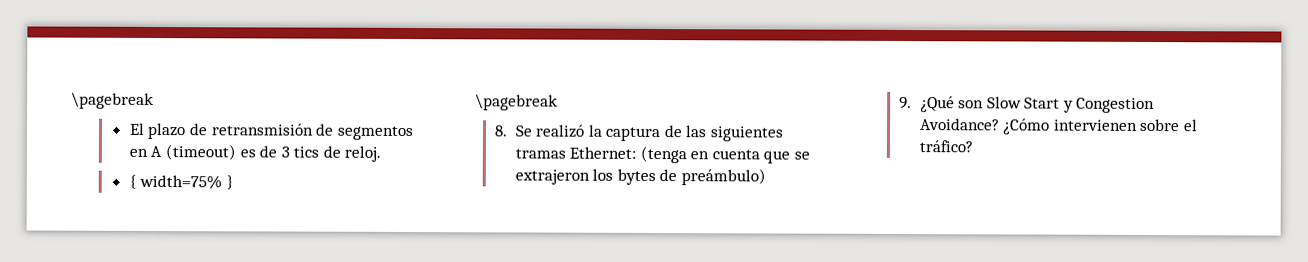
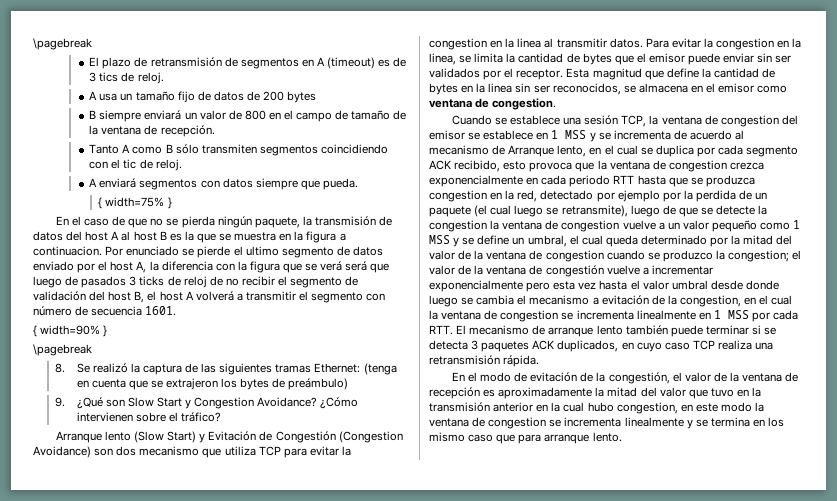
[128,174,223,190] { width=75% -> [89,91,317,103] [89,110,407,122] [89,125,215,137] [89,144,388,156] [89,159,182,171] [89,178,358,190] [98,197,172,209] [55,216,393,228] [33,231,346,243] [33,246,383,258] [33,261,390,273] [33,276,359,288] [33,291,386,303] [33,306,177,316] [33,325,101,337] A usa un tamaño fijo de datos de 200 bytes // B siempre enviará un valor de 800 en el campo de tamaño de la ventana de recepción. // Tanto A como B sólo transmiten segmentos coincidiendo con el tic de reloj. // A enviará segmentos con datos siempre que pueda. // { width=75% } // En el caso de que no se pierda ningún paquete, la transmisión de datos del host A al host B es la que se muestra en la figura a continuacion. Por enunciado se pierde el ultimo segmento de datos enviado por el host A, la diferencia con la figura que se verá será que luego de pasados 3 ticks de reloj de no recibir el segmento de validación del host B, el host A volverá a transmitir el segmento con número de secuencia 1601. // { width=90%
(973, 146) none -> [55,431,403,443] [33,446,351,458] [429,38,802,50] [429,53,792,65] [429,68,776,80] [429,83,788,95] [429,98,557,110] [451,115,798,127] [429,130,745,142] [429,145,799,157] [429,160,764,172] [429,175,755,187] [429,190,768,202] [429,205,768,217] [429,220,801,232] [429,235,793,247] [429,250,802,262] [429,265,713,277] [429,280,779,292] [429,295,793,307] [429,310,799,322] [429,325,777,337] [429,340,774,352] [429,355,540,367] [451,372,799,384] [429,387,762,399] [429,402,765,414] [429,417,785,429] [429,432,622,444] // Arranque lento (Slow Start) y Evitación de Congestión (Congestion Avoidance) son dos mecanismo que utiliza TCP para evitar la congestion en la linea al transmitir datos. Para evitar la congestion en la linea, se limita la cantidad de bytes que el emisor puede enviar sin ser validados por el receptor. Esta magnitud que define la cantidad de bytes en la linea sin ser reconocidos, se almacena en el emisor como ventana de congestion. // Cuando se establece una sesión TCP, la ventana de congestion del emisor se establece en 1 MSS y se incrementa de acuerdo al mecanismo de Arranque lento, en el cual se duplica por cada segmento ACK recibido, esto provoca que la ventana de congestion crezca exponencialmente en cada periodo RTT hasta que se produzca congestion en la red, detectado por ejemplo por la perdida de un paquete (el cual luego se retransmite), luego de que se detecte la congestion la ventana de congestion vuelve a un valor pequeño como 1 MSS y se define un umbral, el cual queda determinado por la mitad del valor de la ventana de congestion cuando se produzco la congestion; el valor de la ventana de congestión vuelve a incrementar exponencialmente pero esta vez hasta el valor umbral desde donde luego se cambia el mecanismo a evitación de la congestion, en el cual la ventana de congestion se incrementa linealmente en 1 MSS por cada RTT. El mecanismo de arranque lento también puede terminar si se detecta 3 paquetes ACK duplicados, en cuyo caso TCP realiza una retransmisión rápida. // En el modo de evitación de la congestión, el valor de la ventana de recepción es aproximadamente la mitad del valor que tuvo en la transmisión anterior en la cual hubo congestion, en este modo la ventana de congestion se incrementa linealmente y se termina en los mismo caso que para arranque lento.

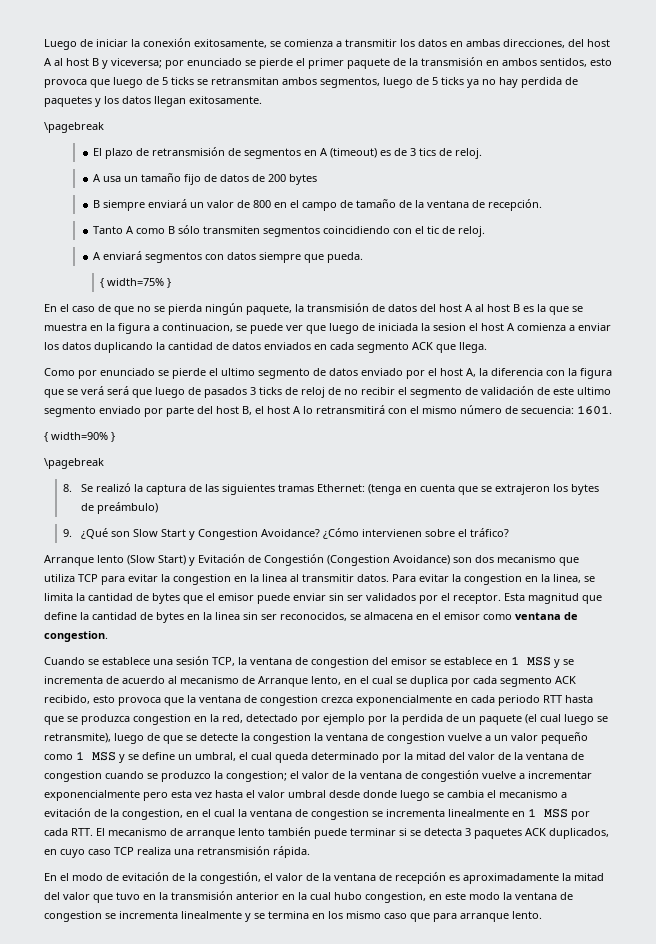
(33, 44) none -> [44,38,610,50] [44,57,612,69] [44,77,578,88] [44,96,262,107] Luego de iniciar la conexión exitosamente, se comienza a transmitir los datos en ambas direcciones, del host A al host B y viceversa; por enunciado se pierde el primer paquete de la transmisión en ambos sentidos, esto provoca que luego de 5 ticks se retransmitan ambos segmentos, luego de 5 ticks ya no hay perdida de paquetes y los datos llegan exitosamente. //
[33,246,124,256] continuacion. Por -> [162,323,611,334] [44,342,487,353] [44,368,97,379] continuacion, se puede ver que luego de iniciada la sesion el host A comienza a enviar los datos duplicando la cantidad de datos enviados en cada segmento ACK que llega. // Como por
(86, 296) none -> [537,387,611,395] [44,406,194,417] de este ultimo segmento enviado por parte
[195,291,386,303] volverá a transmitir el segmento con -> [303,405,457,414] lo retransmitirá con el mismo
[91,306,143,316] secuencia -> [521,406,574,414] secuencia:

